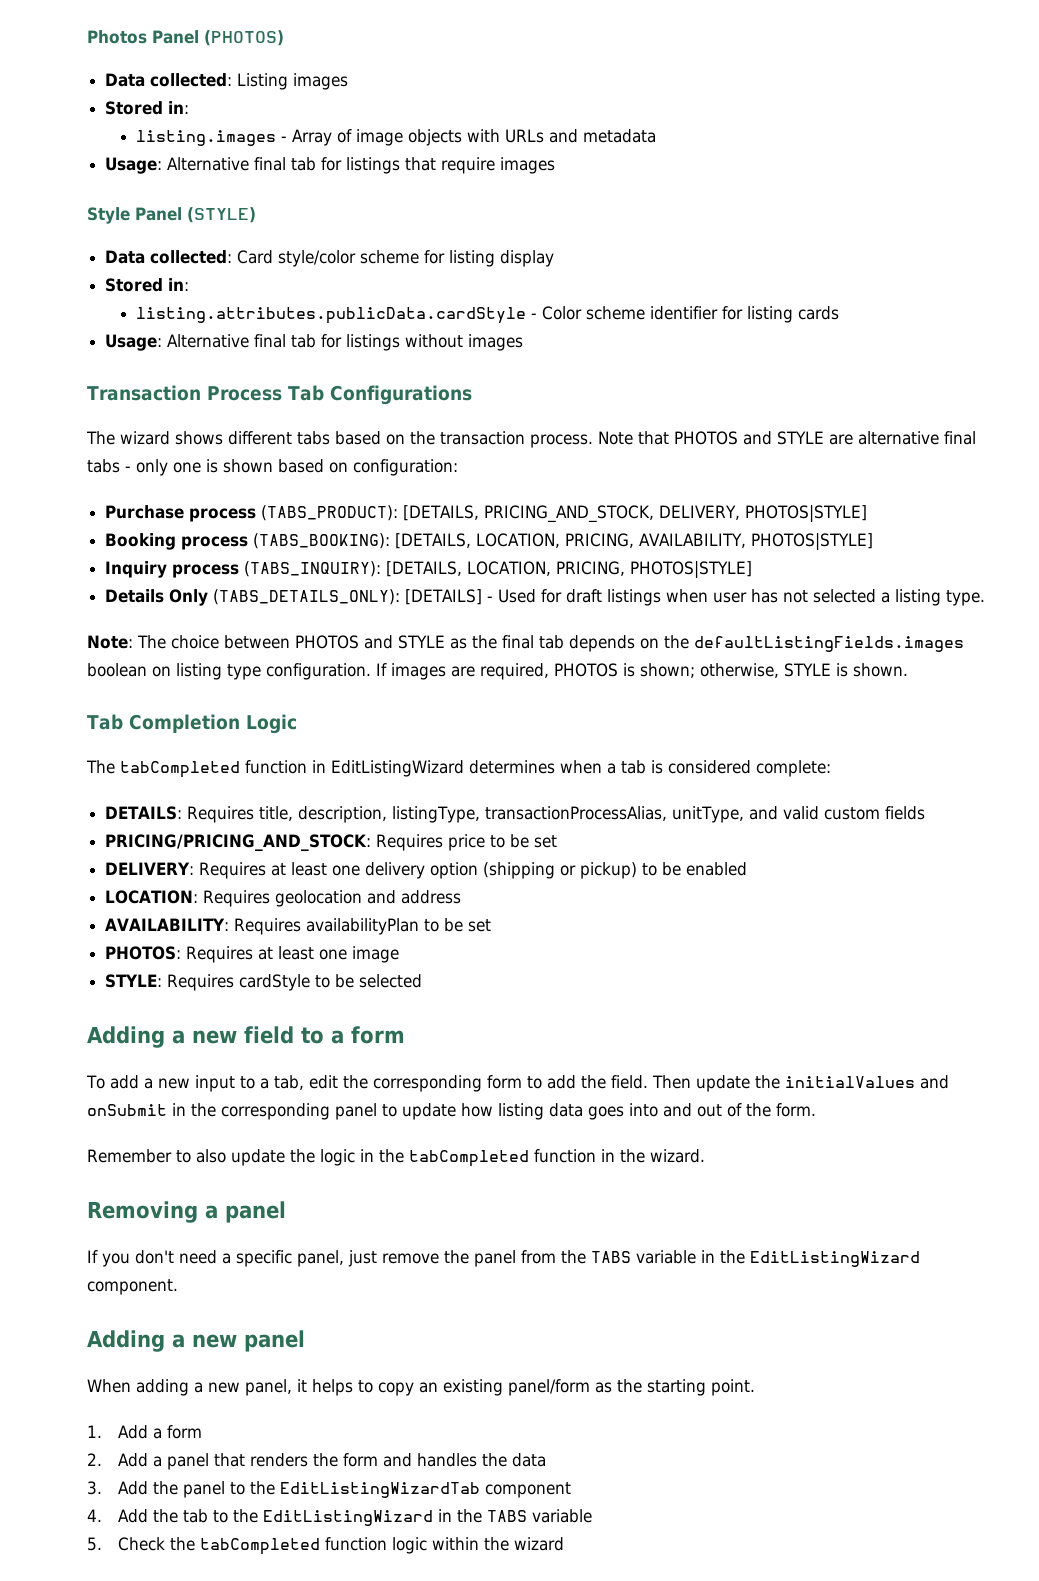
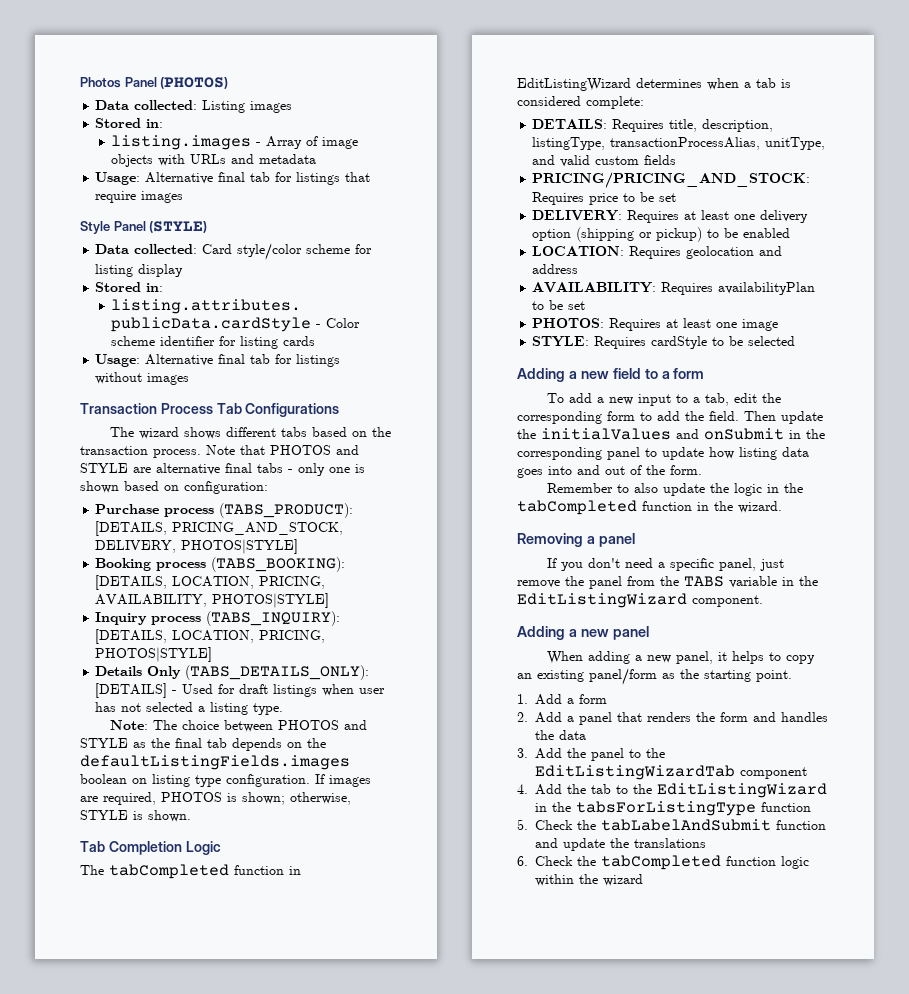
[486,1509,592,1523] [87,1537,102,1551] TABS variable // 5. -> [576,801,811,816] [517,819,826,831] [535,838,706,851] [517,856,528,866] tabsForListingType function // 5. Check the tabLabelAndSubmit function and update the translations // 6.

